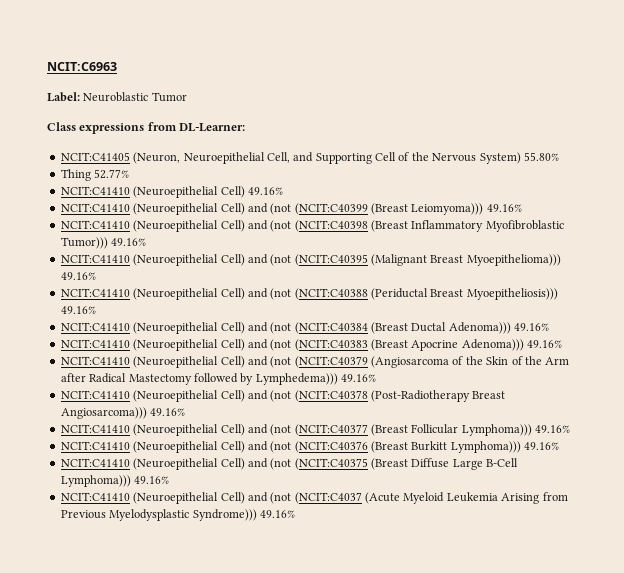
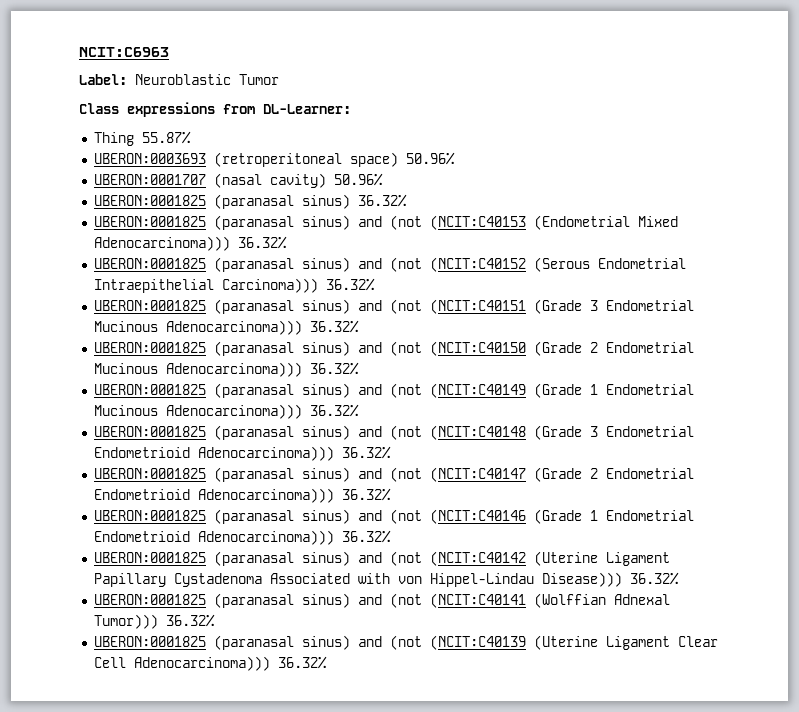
[60,152,559,164] [60,169,130,181] [60,186,283,198] [60,203,522,215] [60,220,564,232] [60,237,147,249] [60,254,561,266] [60,272,96,280] [60,288,558,300] [60,306,96,314] [60,322,550,334] [60,339,563,351] [60,356,570,368] [60,373,376,385] [60,390,506,402] [60,407,186,419] [60,424,571,436] [60,441,560,453] [60,458,519,470] [60,475,170,487] [60,492,568,504] [60,509,295,521] NCIT:C41405 (Neuron, Neuroepithelial Cell, and Supporting Cell of the Nervous System) 55.80% // Thing 52.77% // NCIT:C41410 (Neuroepithelial Cell) 49.16% // NCIT:C41410 (Neuroepithelial Cell) and (not (NCIT:C40399 (Breast Leiomyoma))) 49.16% // NCIT:C41410 (Neuroepithelial Cell) and (not (NCIT:C40398 (Breast Inflammatory Myofibroblastic Tumor))) 49.16% // NCIT:C41410 (Neuroepithelial Cell) and (not (NCIT:C40395 (Malignant Breast Myoepithelioma))) 49.16% // NCIT:C41410 (Neuroepithelial Cell) and (not (NCIT:C40388 (Periductal Breast Myoepitheliosis))) 49.16% // NCIT:C41410 (Neuroepithelial Cell) and (not (NCIT:C40384 (Breast Ductal Adenoma))) 49.16% // NCIT:C41410 (Neuroepithelial Cell) and (not (NCIT:C40383 (Breast Apocrine Adenoma))) 49.16% // NCIT:C41410 (Neuroepithelial Cell) and (not (NCIT:C40379 (Angiosarcoma of the Skin of the Arm after Radical Mastectomy followed by Lymphedema))) 49.16% // NCIT:C41410 (Neuroepithelial Cell) and (not (NCIT:C40378 (Post-Radiotherapy Breast Angiosarcoma))) 49.16% // NCIT:C41410 (Neuroepithelial Cell) and (not (NCIT:C40377 (Breast Follicular Lymphoma))) 49.16% // NCIT:C41410 (Neuroepithelial Cell) and (not (NCIT:C40376 (Breast Burkitt Lymphoma))) 49.16% // NCIT:C41410 (Neuroepithelial Cell) and (not (NCIT:C40375 (Breast Diffuse Large B-Cell Lymphoma))) 49.16% // NCIT:C41410 (Neuroepithelial Cell) and (not (NCIT:C4037 (Acute Myeloid Leukemia Arising from Previous Myelodysplastic Syndrome))) 49.16% -> [93,131,191,146] [93,152,455,167] [93,173,383,188] [93,194,407,209] [93,215,678,230] [93,236,287,251] [93,257,686,272] [93,278,375,293] [93,299,694,314] [93,320,359,335] [93,341,694,356] [93,362,359,377] [93,383,694,398] [93,404,359,419] [93,425,694,440] [93,446,391,461] [93,467,694,482] [93,488,391,503] [93,509,694,524] [93,530,391,545] [93,551,670,566] [93,572,679,587] [93,593,670,608] [93,614,215,629] [93,635,718,650] [93,656,327,671] Thing 55.87% // UBERON:0003693 (retroperitoneal space) 50.96% // UBERON:0001707 (nasal cavity) 50.96% // UBERON:0001825 (paranasal sinus) 36.32% // UBERON:0001825 (paranasal sinus) and (not (NCIT:C40153 (Endometrial Mixed Adenocarcinoma))) 36.32% // UBERON:0001825 (paranasal sinus) and (not (NCIT:C40152 (Serous Endometrial Intraepithelial Carcinoma))) 36.32% // UBERON:0001825 (paranasal sinus) and (not (NCIT:C40151 (Grade 3 Endometrial Mucinous Adenocarcinoma))) 36.32% // UBERON:0001825 (paranasal sinus) and (not (NCIT:C40150 (Grade 2 Endometrial Mucinous Adenocarcinoma))) 36.32% // UBERON:0001825 (paranasal sinus) and (not (NCIT:C40149 (Grade 1 Endometrial Mucinous Adenocarcinoma))) 36.32% // UBERON:0001825 (paranasal sinus) and (not (NCIT:C40148 (Grade 3 Endometrial Endometrioid Adenocarcinoma))) 36.32% // UBERON:0001825 (paranasal sinus) and (not (NCIT:C40147 (Grade 2 Endometrial Endometrioid Adenocarcinoma))) 36.32% // UBERON:0001825 (paranasal sinus) and (not (NCIT:C40146 (Grade 1 Endometrial Endometrioid Adenocarcinoma))) 36.32% // UBERON:0001825 (paranasal sinus) and (not (NCIT:C40142 (Uterine Ligament Papillary Cystadenoma Associated with von Hippel-Lindau Disease))) 36.32% // UBERON:0001825 (paranasal sinus) and (not (NCIT:C40141 (Wolffian Adnexal Tumor))) 36.32% // UBERON:0001825 (paranasal sinus) and (not (NCIT:C40139 (Uterine Ligament Clear Cell Adenocarcinoma))) 36.32%

